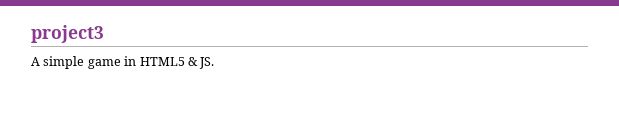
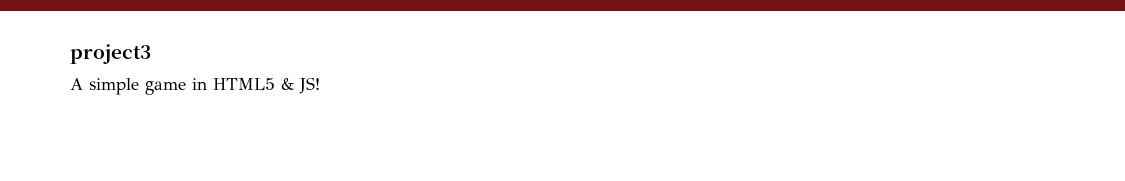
[199,57,215,69] JS. -> [299,77,320,94] JS!

